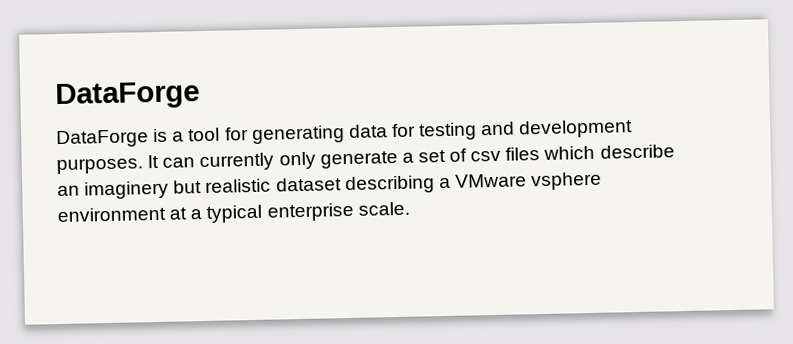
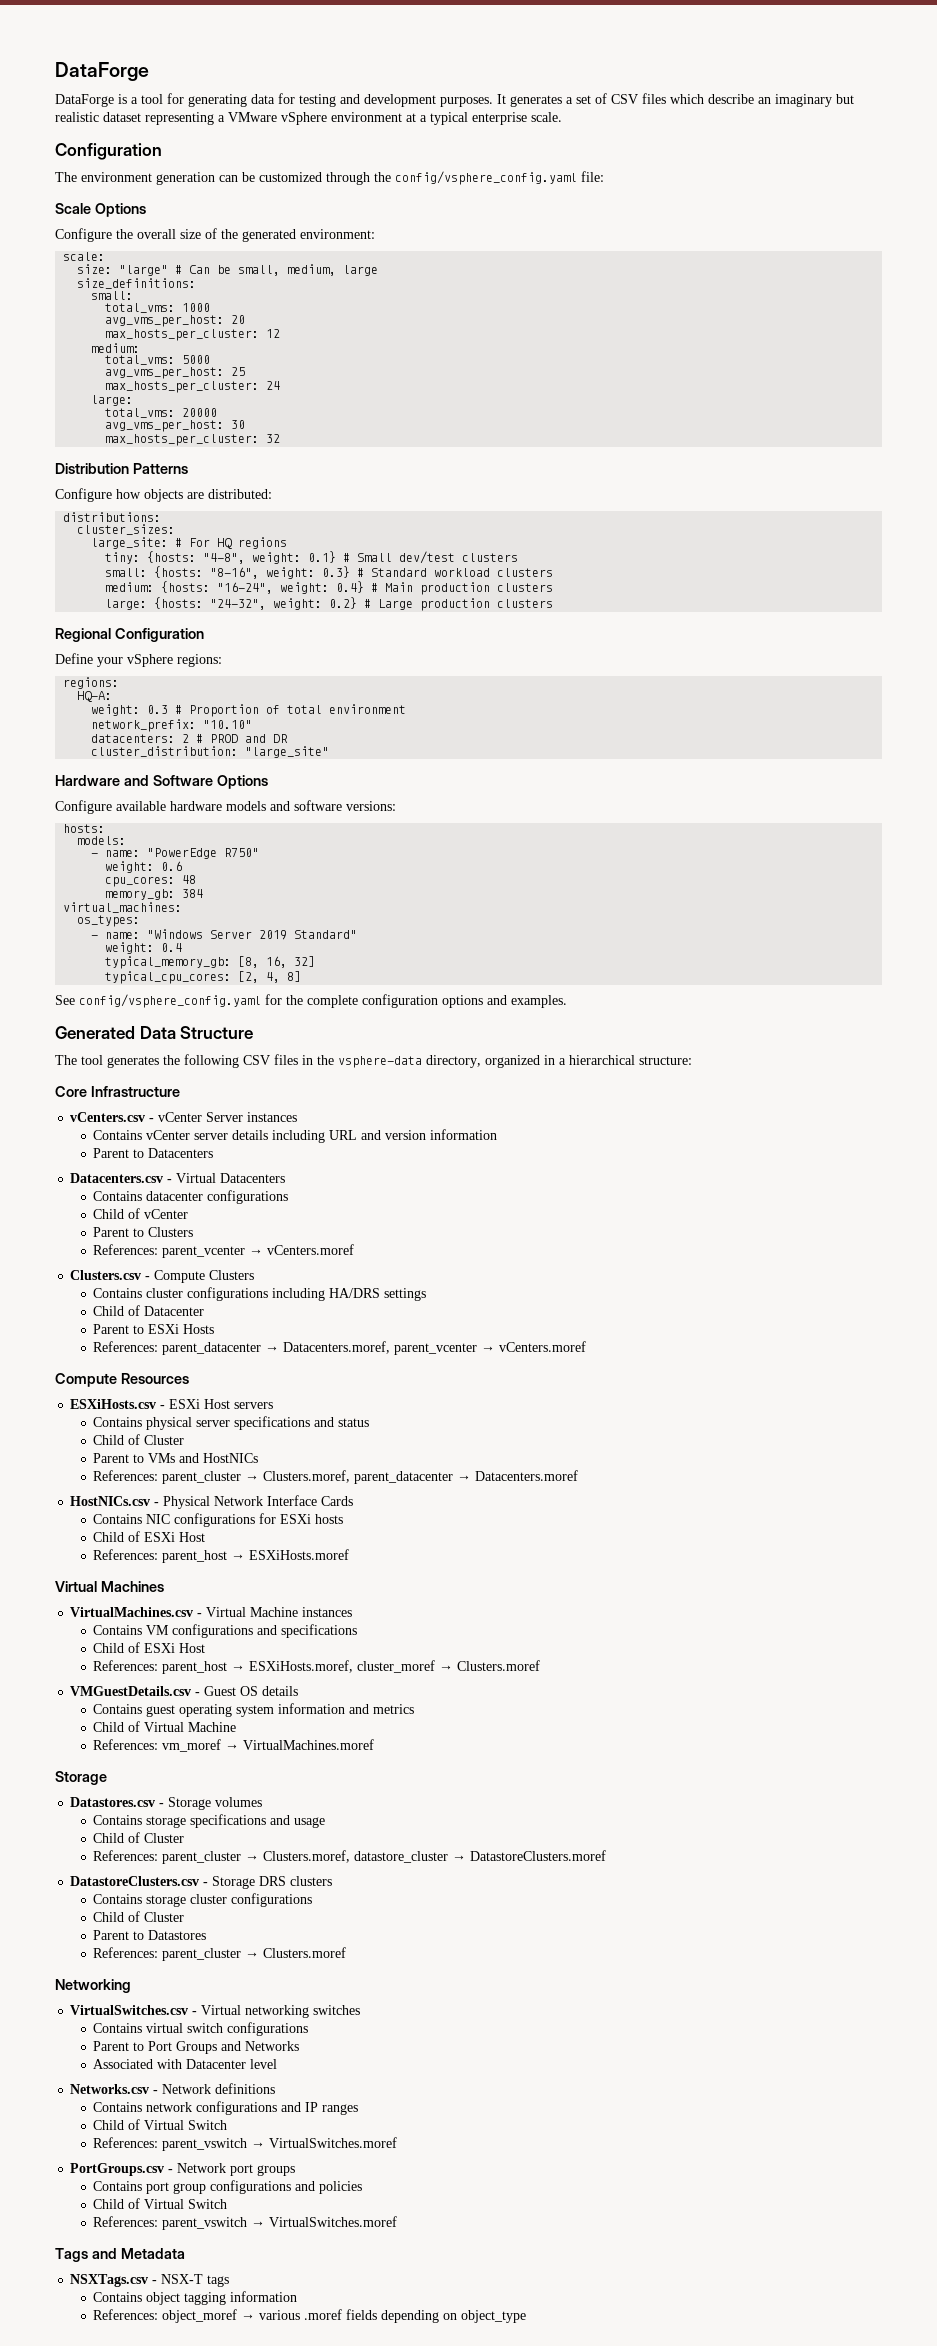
[162,150,398,172] can currently only generate -> [510,95,562,107] generates
[470,150,502,162] csv -> [611,94,638,104] CSV
[84,180,170,200] imaginery -> [775,94,832,107] imaginary
[344,175,435,195] describing -> [145,112,214,125] representing
[531,171,603,191] vsphere -> [281,112,327,125] vSphere
(410, 208) none -> [55,143,162,160] [55,171,604,185] [55,203,146,217] [55,228,375,242] [63,252,106,261] [77,264,379,276] [77,278,197,289] [91,291,134,300] [105,303,211,313] [105,315,246,327] [105,329,281,341] [91,343,141,353] [105,355,211,365] [105,367,246,379] [105,381,281,393] [91,395,134,406] [105,408,218,418] [105,420,246,432] [105,434,281,446] [55,463,188,474] [55,488,272,502] [63,512,162,522] [77,524,176,535] [91,537,288,549] [105,551,519,564] [105,566,554,579] [105,581,554,595] [105,597,554,611] [55,628,204,642] [55,653,222,667] [63,677,120,689] [77,691,113,702] [91,704,407,717] [91,719,253,732] [91,734,289,743] [91,746,330,758] [55,775,268,789] [55,800,396,814] [63,824,106,833] [77,836,127,845] [91,848,260,859] [105,861,183,873] [105,875,197,887] [105,889,204,900] [63,902,183,913] [77,915,141,927] [91,929,358,940] [105,942,183,954] [105,956,316,969] [105,971,302,984] [55,994,567,1008] [55,1026,254,1039] [55,1054,692,1068] [55,1086,180,1097] [70,1112,298,1122] [93,1129,498,1143] [93,1148,214,1158] [70,1173,286,1183] [93,1190,289,1204] [93,1208,189,1219] [93,1227,194,1237] [93,1244,355,1258] [70,1270,255,1283] [93,1287,427,1301] [93,1305,205,1316] [93,1324,215,1334] [93,1341,587,1355] [55,1373,189,1387] [70,1399,274,1409] [93,1416,370,1430] [93,1434,185,1445] [93,1453,259,1463] [93,1470,579,1484] [70,1495,354,1509] [93,1513,344,1527] [93,1531,206,1542] [93,1549,350,1563] [55,1581,164,1592] [70,1607,353,1617] [93,1624,358,1638] [93,1642,206,1653] [93,1660,541,1674] [70,1686,299,1696] [93,1703,415,1717] [93,1721,237,1732] [93,1739,375,1752] [55,1771,107,1785] [70,1797,263,1810] [93,1814,326,1828] [93,1832,185,1843] [93,1850,607,1864] [70,1876,333,1889] [93,1893,313,1907] [93,1911,185,1922] [93,1930,207,1940] [93,1947,347,1961] [55,1979,131,1993] [70,2005,361,2018] [93,2022,309,2036] [93,2041,300,2054] [93,2059,278,2069] [70,2083,276,2094] [93,2101,359,2115] [93,2119,228,2130] [93,2137,398,2151] [70,2163,296,2176] [93,2180,363,2194] [93,2198,228,2209] [93,2216,398,2230] [55,2248,185,2262] [70,2274,230,2287] [93,2291,298,2305] [93,2309,527,2323] // Configuration // The environment generation can be customized through the config/vsphere_config.yaml file: // Scale Options // Configure the overall size of the generated environment: // scale: // size: "large" # Can be small, medium, large // size_definitions: // small: // total_vms: 1000 // avg_vms_per_host: 20 // max_hosts_per_cluster: 12 // medium: // total_vms: 5000 // avg_vms_per_host: 25 // max_hosts_per_cluster: 24 // large: // total_vms: 20000 // avg_vms_per_host: 30 // max_hosts_per_cluster: 32 // Distribution Patterns // Configure how objects are distributed: // distributions: // cluster_sizes: // large_site: # For HQ regions // tiny: {hosts: "4-8", weight: 0.1} # Small dev/test clusters // small: {hosts: "8-16", weight: 0.3} # Standard workload clusters // medium: {hosts: "16-24", weight: 0.4} # Main production clusters // large: {hosts: "24-32", weight: 0.2} # Large production clusters // Regional Configuration // Define your vSphere regions: // regions: // HQ-A: // weight: 0.3 # Proportion of total environment // network_prefix: "10.10" // datacenters: 2 # PROD and DR // cluster_distribution: "large_site" // Hardware and Software Options // Configure available hardware models and software versions: // hosts: // models: // - name: "PowerEdge R750" // weight: 0.6 // cpu_cores: 48 // memory_gb: 384 // virtual_machines: // os_types: // - name: "Windows Server 2019 Standard" // weight: 0.4 // typical_memory_gb: [8, 16, 32] // typical_cpu_cores: [2, 4, 8] // See config/vsphere_config.yaml for the complete configuration options and examples. // Generated Data Structure // The tool generates the following CSV files in the vsphere-data directory, organized in a hierarchical structure: // Core Infrastructure // vCenters.csv - vCenter Server instances // Contains vCenter server details including URL and version information // Parent to Datacenters // Datacenters.csv - Virtual Datacenters // Contains datacenter configurations // Child of vCenter // Parent to Clusters // References: parent_vcenter → vCenters.moref // Clusters.csv - Compute Clusters // Contains cluster configurations including HA/DRS settings // Child of Datacenter // Parent to ESXi Hosts // References: parent_datacenter → Datacenters.moref, parent_vcenter → vCenters.moref // Compute Resources // ESXiHosts.csv - ESXi Host servers // Contains physical server specifications and status // Child of Cluster // Parent to VMs and HostNICs // References: parent_cluster → Clusters.moref, parent_datacenter → Datacenters.moref // HostNICs.csv - Physical Network Interface Cards // Contains NIC configurations for ESXi hosts // Child of ESXi Host // References: parent_host → ESXiHosts.moref // Virtual Machines // VirtualMachines.csv - Virtual Machine instances // Contains VM configurations and specifications // Child of ESXi Host // References: parent_host → ESXiHosts.moref, cluster_moref → Clusters.moref // VMGuestDetails.csv - Guest OS details // Contains guest operating system information and metrics // Child of Virtual Machine // References: vm_moref → VirtualMachines.moref // Storage // Datastores.csv - Storage volumes // Contains storage specifications and usage // Child of Cluster // References: parent_cluster → Clusters.moref, datastore_cluster → DatastoreClusters.moref // DatastoreClusters.csv - Storage DRS clusters // Contains storage cluster configurations // Child of Cluster // Parent to Datastores // References: parent_cluster → Clusters.moref // Networking // VirtualSwitches.csv - Virtual networking switches // Contains virtual switch configurations // Parent to Port Groups and Networks // Associated with Datacenter level // Networks.csv - Network definitions // Contains network configurations and IP ranges // Child of Virtual Switch // References: parent_vswitch → VirtualSwitches.moref // PortGroups.csv - Network port groups // Contains port group configurations and policies // Child of Virtual Switch // References: parent_vswitch → VirtualSwitches.moref // Tags and Metadata // NSXTags.csv - NSX-T tags // Contains object tagging information // References: object_moref → various .moref fields depending on object_type

